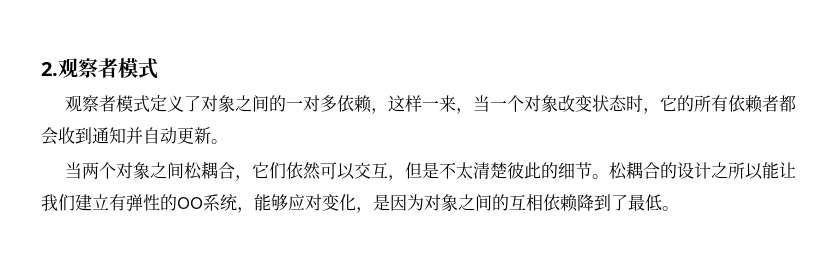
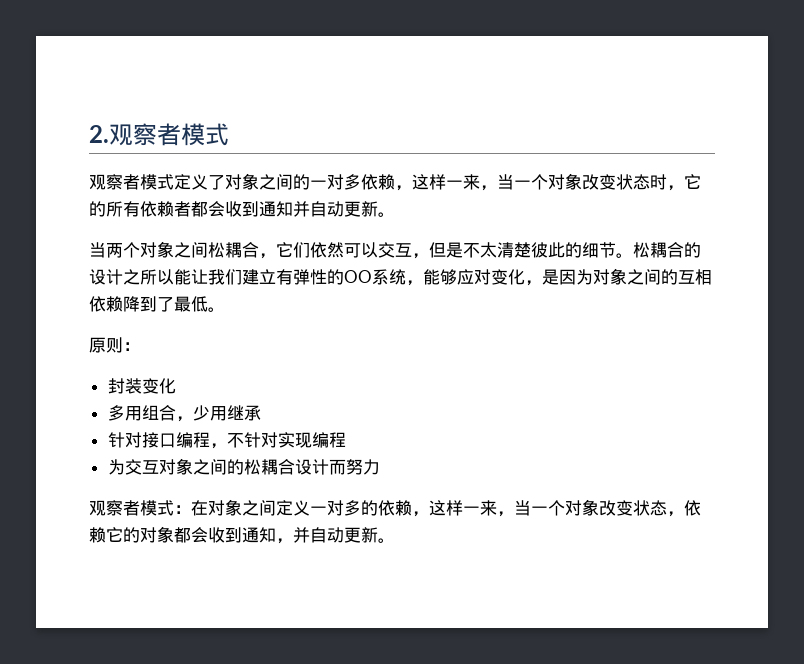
(679, 208) none -> [89,337,140,353] [107,378,176,394] [107,405,261,422] [107,432,346,449] [107,458,380,475] [89,499,701,517] [89,526,395,544] // 原则： // 封装变化 // 多用组合，少用继承 // 针对接口编程，不针对实现编程 // 为交互对象之间的松耦合设计而努力 // 观察者模式：在对象之间定义一对多的依赖，这样一来，当一个对象改变状态，依赖它的对象都会收到通知，并自动更新。

